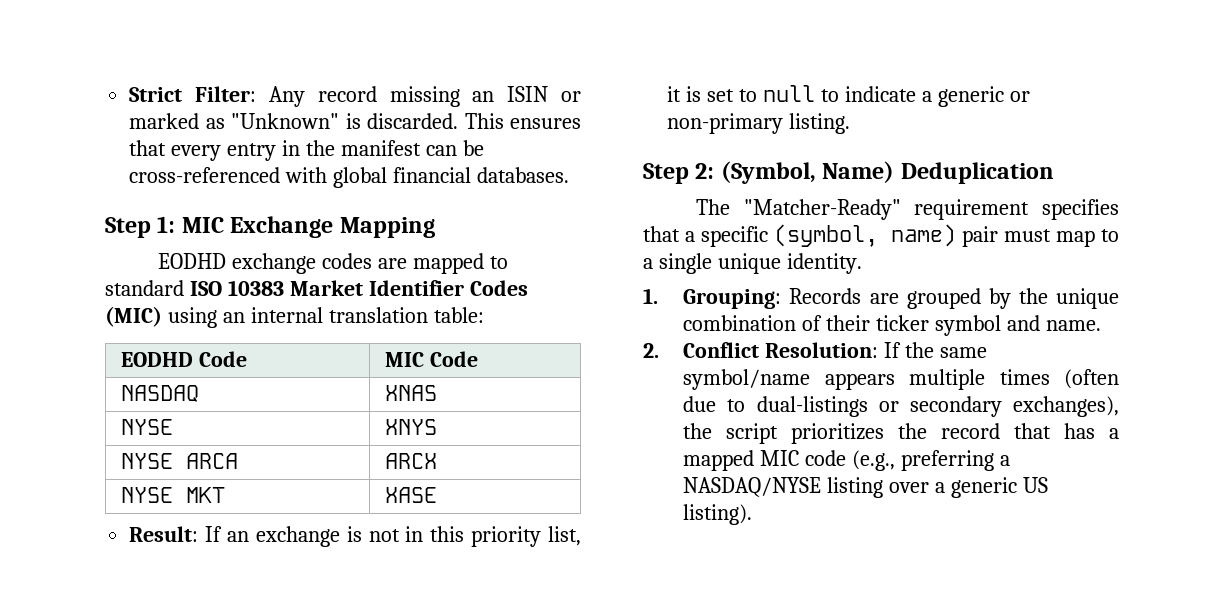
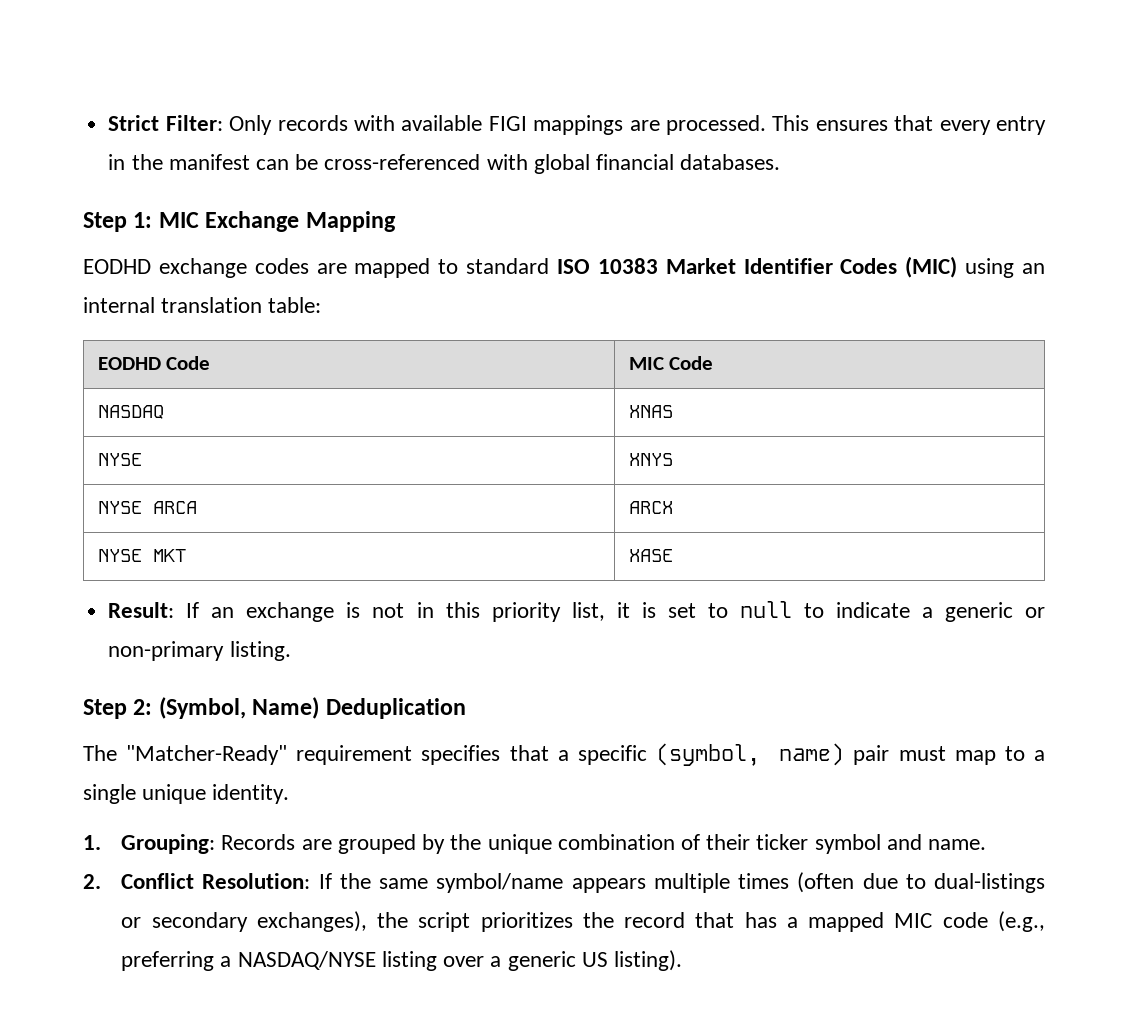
[268,86,581,107] [129,113,459,129] Any record missing an ISIN or marked as "Unknown" is discarded. -> [229,115,766,135] Only records with available FIGI mappings are processed.

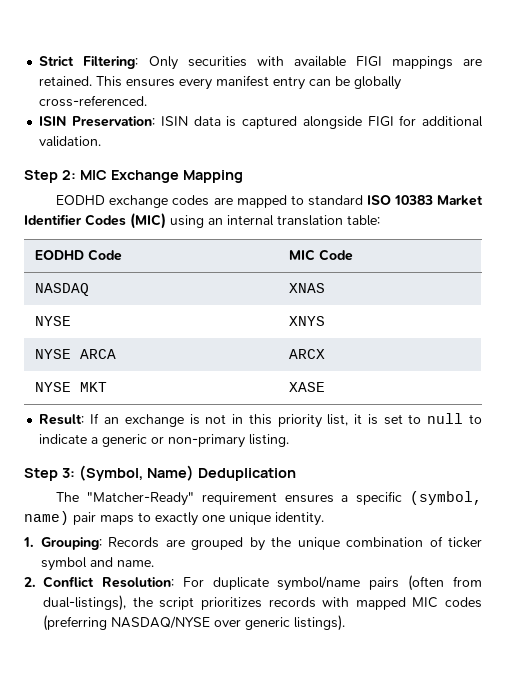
[165,115,348,135] Filter: Only records -> [83,56,247,70] Filtering: Only securities
[665,115,766,135] processed. -> [39,76,93,86] retained.
[894,115,1046,135] [108,154,781,174] [83,212,153,232] that every entry in the manifest can be cross-referenced with global financial databases. // Step 1: -> [179,75,402,90] [39,95,148,107] [39,115,484,129] [39,136,102,147] [24,170,76,183] every manifest entry can be globally cross-referenced. // ISIN Preservation: ISIN data is captured alongside FIGI for additional validation. // Step 2:
[133,699,153,715] 2: -> [61,468,75,478] 3:
[421,745,549,765] specifies that -> [284,494,334,503] ensures
[898,746,1045,765] [83,784,136,804] must map to a single -> [100,512,225,526] maps to exactly one
[706,834,751,850] their -> (443, 541) none
[318,872,1045,893] [121,911,1045,932] [121,950,682,971] If the same symbol/name appears multiple times (often due to dual-listings or secondary exchanges), the script prioritizes the record that has a mapped MIC code (e.g., preferring a NASDAQ/NYSE listing over a generic US listing). -> [182,575,482,591] [43,595,482,611] [43,615,345,631] For duplicate symbol/name pairs (often from dual-listings), the script prioritizes records with mapped MIC codes (preferring NASDAQ/NYSE over generic listings).

